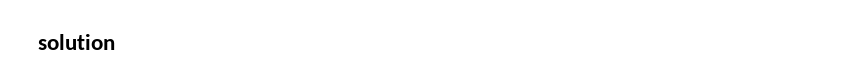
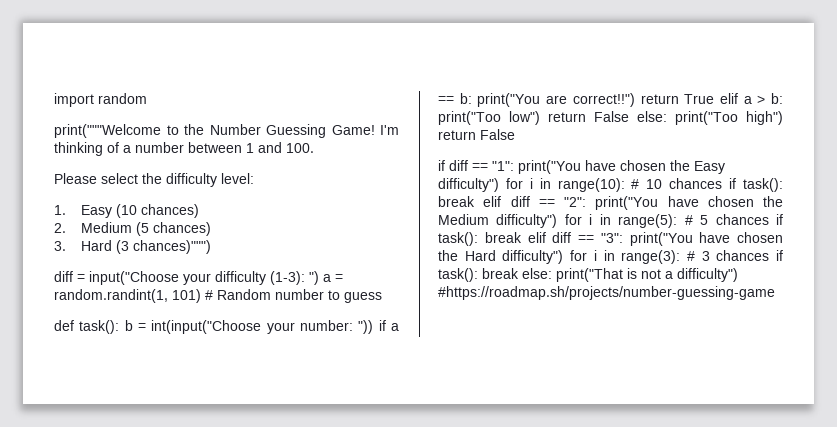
[38,34,115,50] solution -> [54,93,147,107] [54,124,399,138] [54,142,314,156] [54,173,254,187] [54,204,200,218] [54,222,212,236] [54,240,212,254] [54,271,343,285] [54,289,382,303] [54,320,399,334] [438,93,783,107] [438,111,783,125] [438,129,515,140] [438,160,725,174] [438,178,783,192] [438,196,783,210] [438,214,783,228] [438,232,783,246] [438,250,783,264] [438,268,738,282] [438,286,775,300] import random // print("""Welcome to the Number Guessing Game! I'm thinking of a number between 1 and 100. // Please select the difficulty level: // 1. Easy (10 chances) // 2. Medium (5 chances) // 3. Hard (3 chances)""") // diff = input("Choose your difficulty (1-3): ") a = random.randint(1, 101) # Random number to guess // def task(): b = int(input("Choose your number: ")) if a == b: print("You are correct!!") return True elif a > b: print("Too low") return False else: print("Too high") return False // if diff == "1": print("You have chosen the Easy difficulty") for i in range(10): # 10 chances if task(): break elif diff == "2": print("You have chosen the Medium difficulty") for i in range(5): # 5 chances if task(): break elif diff == "3": print("You have chosen the Hard difficulty") for i in range(3): # 3 chances if task(): break else: print("That is not a difficulty") #https://roadmap.sh/projects/number-guessing-game

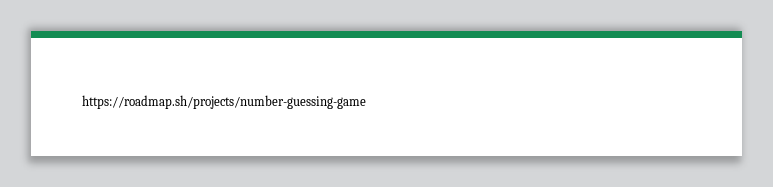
[54,93,147,107] [54,124,399,138] [54,142,314,156] [54,173,254,187] [54,204,200,218] [54,222,212,236] [54,240,212,254] [54,271,343,285] [54,289,382,303] [54,320,399,334] [438,93,783,107] [438,111,783,125] [438,129,515,140] [438,160,725,174] [438,178,783,192] [438,196,783,210] [438,214,783,228] [438,232,783,246] [438,250,783,264] [438,268,738,282] [438,286,775,300] import random // print("""Welcome to the Number Guessing Game! I'm thinking of a number between 1 and 100. // Please select the difficulty level: // 1. Easy (10 chances) // 2. Medium (5 chances) // 3. Hard (3 chances)""") // diff = input("Choose your difficulty (1-3): ") a = random.randint(1, 101) # Random number to guess // def task(): b = int(input("Choose your number: ")) if a == b: print("You are correct!!") return True elif a > b: print("Too low") return False else: print("Too high") return False // if diff == "1": print("You have chosen the Easy difficulty") for i in range(10): # 10 chances if task(): break elif diff == "2": print("You have chosen the Medium difficulty") for i in range(5): # 5 chances if task(): break elif diff == "3": print("You have chosen the Hard difficulty") for i in range(3): # 3 chances if task(): break else: print("That is not a difficulty") #https://roadmap.sh/projects/number-guessing-game -> [82,95,366,109] https://roadmap.sh/projects/number-guessing-game

